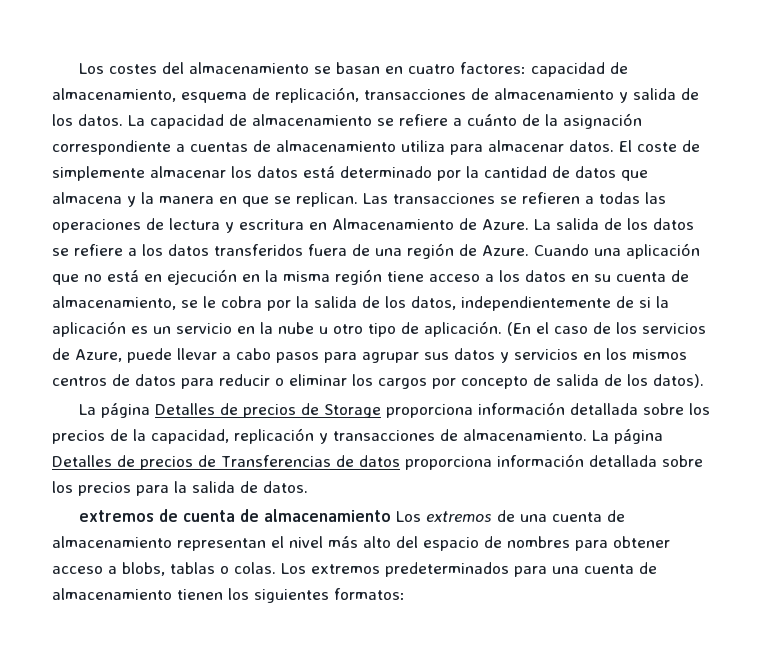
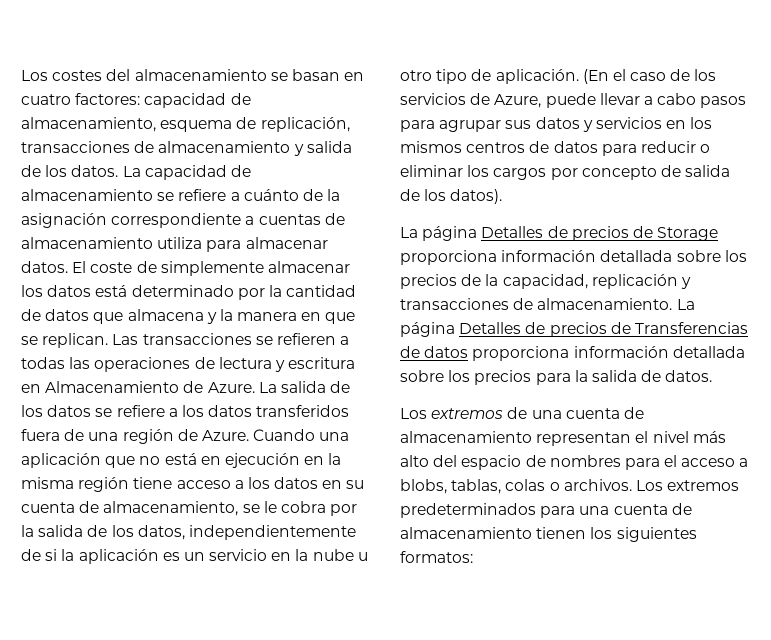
[79,509,392,522] extremos de cuenta de almacenamiento -> (713, 376) none
[613,536,670,548] obtener -> [664,455,678,467] el
[170,562,276,574] tablas o colas. -> [451,479,632,494] tablas, colas o archivos.

